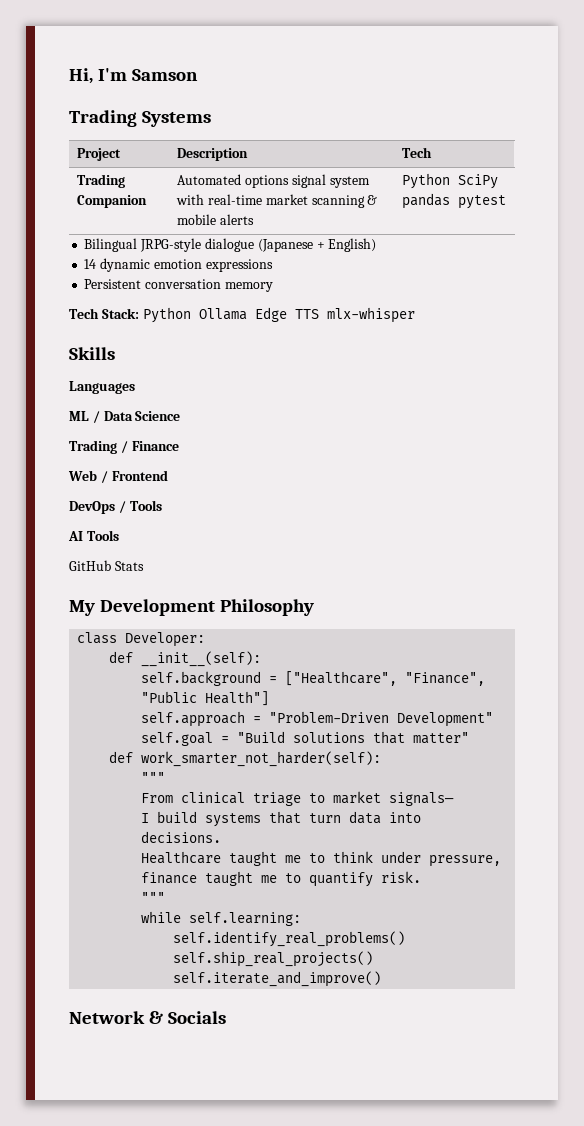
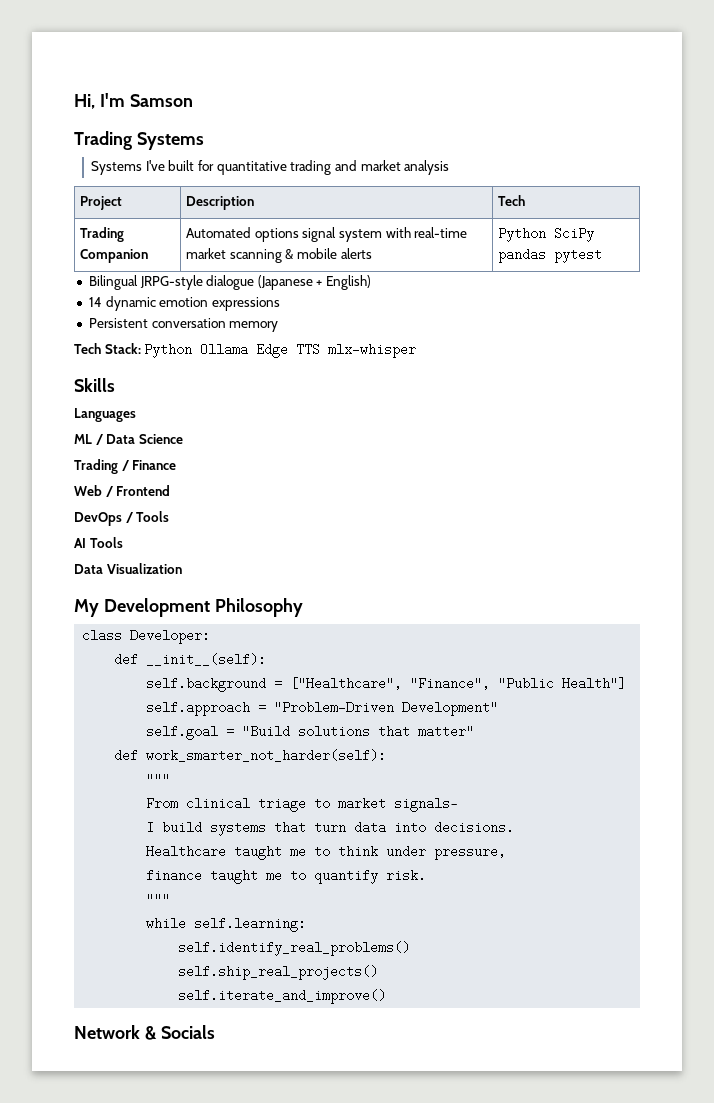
(212, 119) none -> [91,160,450,175] // Systems I've built for quantitative trading and market analysis
[69,560,144,571] GitHub Stats -> [74,563,182,574] Data Visualization

